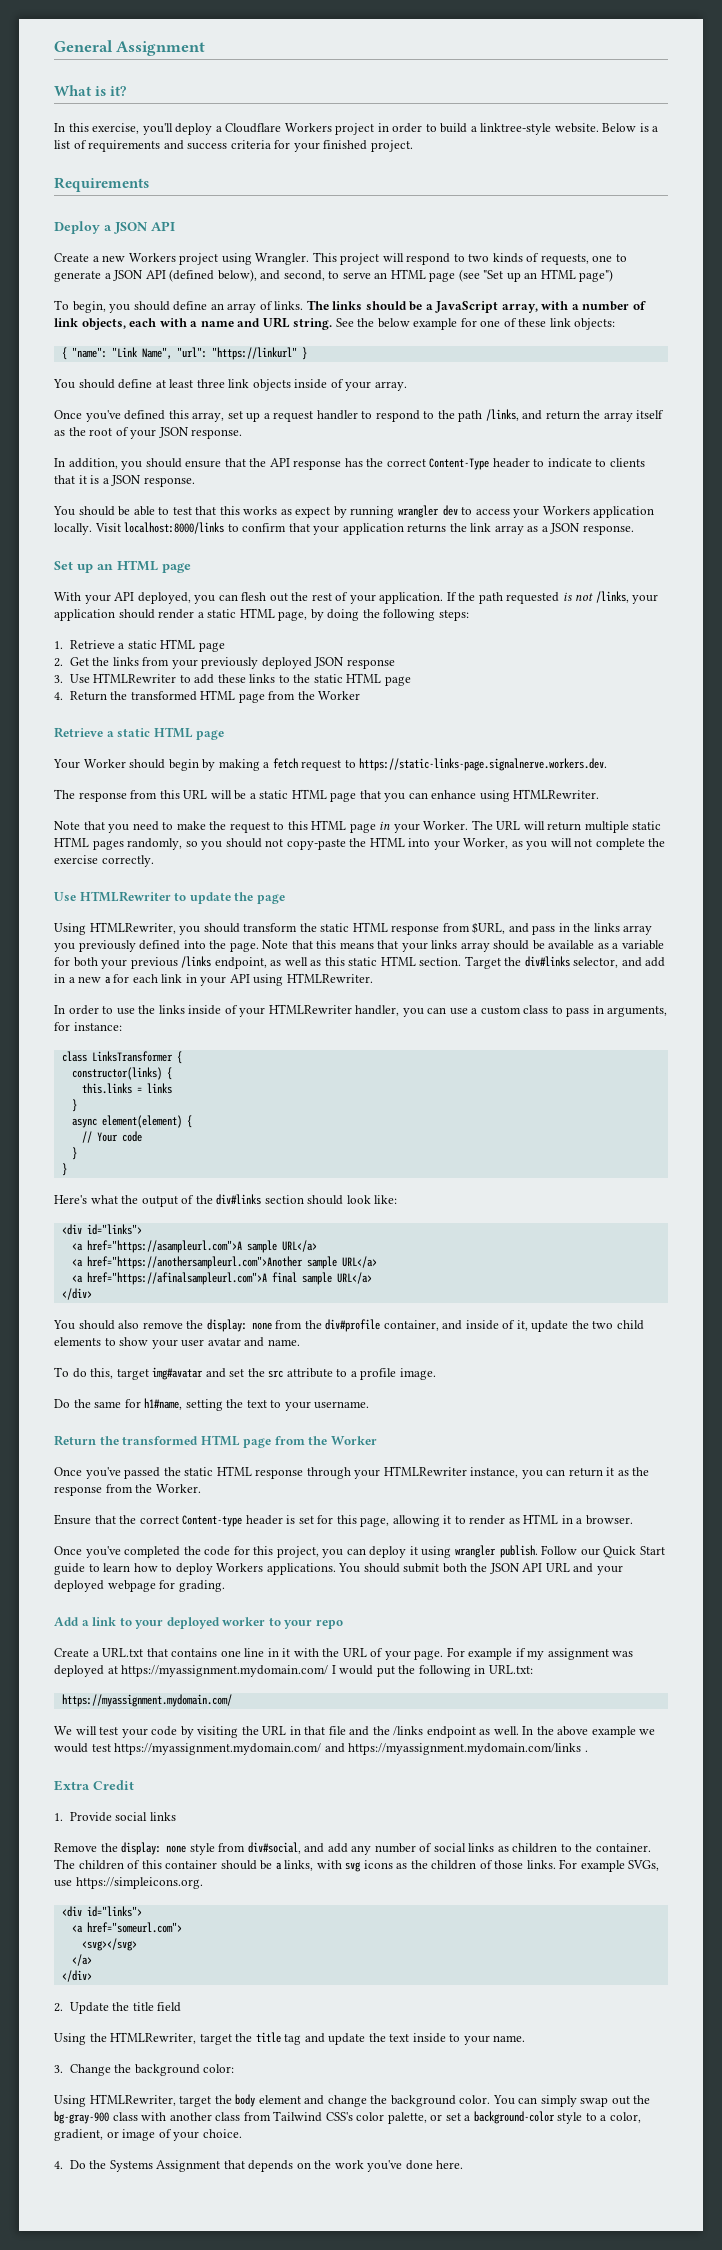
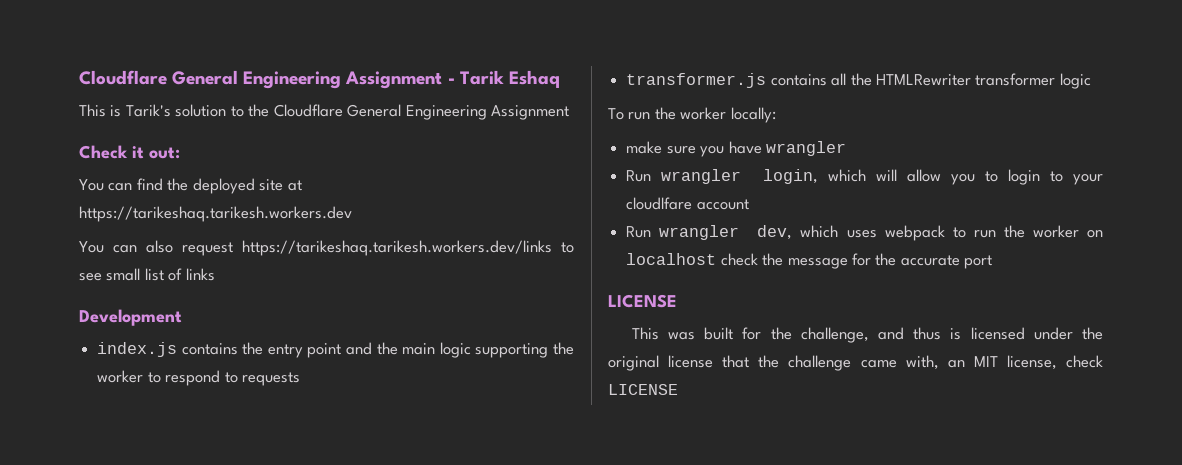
[54,40,206,56] [54,85,127,96] [54,123,659,135] [54,140,413,152] [54,177,149,192] [54,221,175,234] [54,252,627,265] [54,269,614,282] [54,300,646,313] [54,317,616,330] [61,347,307,360] [53,379,407,391] [54,409,665,422] [54,427,243,439] [54,458,645,470] [54,475,195,487] [53,505,655,518] [54,522,634,535] [54,560,191,573] [54,591,659,604] [54,608,469,621] [54,639,225,652] [54,657,395,669] [54,673,411,686] [54,690,361,703] [54,727,225,740] [53,758,608,771] [54,789,600,802] [54,820,662,833] [54,837,666,850] [54,855,154,867] [54,891,285,904] [54,922,653,935] [54,940,664,952] [54,956,666,969] [54,973,373,986] [54,1004,668,1017] [54,1022,122,1031] [61,1051,182,1064] [71,1067,172,1080] [81,1083,172,1094] [71,1099,77,1112] [71,1115,192,1128] [81,1131,142,1143] [71,1147,77,1160] [61,1163,67,1176] [54,1194,398,1207] [61,1224,142,1235] [71,1240,317,1253] [71,1256,377,1269] [71,1272,372,1285] [61,1288,92,1300] [53,1319,644,1332] [54,1337,300,1349] [54,1367,436,1380] [54,1398,370,1411] [54,1435,377,1448] [54,1466,650,1479] [54,1484,201,1496] [54,1514,633,1527] [54,1545,665,1558] [54,1563,623,1575] [54,1580,225,1592] [54,1617,343,1629] [54,1647,634,1660] [54,1665,533,1677] [61,1694,232,1707] [54,1726,656,1738] [54,1743,588,1755] [54,1780,134,1791] [54,1812,176,1822] [54,1842,651,1855] [54,1859,660,1872] [54,1877,203,1889] [61,1906,142,1917] [71,1922,182,1933] [81,1938,137,1951] [71,1954,92,1966] [61,1970,92,1982] [54,2002,182,2014] [54,2032,526,2045] [54,2064,235,2076] [54,2094,651,2107] [54,2111,641,2124] [54,2129,242,2141] [54,2160,464,2172] General Assignment // What is it? // In this exercise, you'll deploy a Cloudflare Workers project in order to build a linktree-style website. Below is a list of requirements and success criteria for your finished project. // Requirements // Deploy a JSON API // Create a new Workers project using Wrangler. This project will respond to two kinds of requests, one to generate a JSON API (defined below), and second, to serve an HTML page (see "Set up an HTML page") // To begin, you should define an array of links. The links should be a JavaScript array, with a number of link objects, each with a name and URL string. See the below example for one of these link objects: // { "name": "Link Name", "url": "https://linkurl" } // You should define at least three link objects inside of your array. // Once you've defined this array, set up a request handler to respond to the path /links, and return the array itself as the root of your JSON response. // In addition, you should ensure that the API response has the correct Content-Type header to indicate to clients that it is a JSON response. // You should be able to test that this works as expect by running wrangler dev to access your Workers application locally. Visit localhost:8000/links to confirm that your application returns the link array as a JSON response. // Set up an HTML page // With your API deployed, you can flesh out the rest of your application. If the path requested is not /links, your application should render a static HTML page, by doing the following steps: // 1. Retrieve a static HTML page // 2. Get the links from your previously deployed JSON response // 3. Use HTMLRewriter to add these links to the static HTML page // 4. Return the transformed HTML page from the Worker // Retrieve a static HTML page // Your Worker should begin by making a fetch request to https://static-links-page.signalnerve.workers.dev. // The response from this URL will be a static HTML page that you can enhance using HTMLRewriter. // Note that you need to make the request to this HTML page in your Worker. The URL will return multiple static HTML pages randomly, so you should not copy-paste the HTML into your Worker, as you will not complete the exercise correctly. // Use HTMLRewriter to update the page // Using HTMLRewriter, you should transform the static HTML response from $URL, and pass in the links array you previously defined into the page. Note that this means that your links array should be available as a variable for both your previous /links endpoint, as well as this static HTML section. Target the div#links selector, and add in a new a for each link in your API using HTMLRewriter. // In order to use the links inside of your HTMLRewriter handler, you can use a custom class to pass in arguments, for instance: // class LinksTransformer { // constructor(links) { // this.links = links // } // async element(element) { // // Your code // } // } // Here's what the output of the div#links section should look like: // <div id="links"> // <a href="https://asampleurl.com">A sample URL</a> // <a href="https://anothersampleurl.com">Another sample URL</a> // <a href="https://afinalsampleurl.com">A final sample URL</a> // </div> // You should also remove the display: none from the div#profile container, and inside of it, update the two child elements to show your user avatar and name. // To do this, target img#avatar and set the src attribute to a profile image. // Do the same for h1#name, setting the text to your username. // Return the transformed HTML page from the Worker // Once you've passed the static HTML response through your HTMLRewriter instance, you can return it as the response from the Worker. // Ensure that the correct Content-type header is set for this page, allowing it to render as HTML in a browser. // Once you've completed the code for this project, you can deploy it using wrangler publish. Follow our Quick Start guide to learn how to deploy Workers applications. You should submit both the JSON API URL and your deployed webpage for grading. // Add a link to your deployed worker to your repo // Create a URL.txt that contains one line in it with the URL of your page. For example if my assignment was deployed at https://myassignment.mydomain.com/ I would put the following in URL.txt: // https://myassignment.mydomain.com/ // We will test your code by visiting the URL in that file and the /links endpoint as well. In the above example we would test https://myassignment.mydomain.com/ and https://myassignment.mydomain.com/links . // Extra Credit // 1. Provide social links // Remove the display: none style from div#social, and add any number of social links as children to the container. The children of this container should be a links, with svg icons as the children of those links. For example SVGs, use https://simpleicons.org. // <div id="links"> // <a href="someurl.com"> // <svg></svg> // </a> // </div> // 2. Update the title field // Using the HTMLRewriter, target the title tag and update the text inside to your name. // 3. Change the background color: // Using HTMLRewriter, target the body element and change the background color. You can simply swap out the bg-gray-900 class with another class from Tailwind CSS's color palette, or set a background-color style to a color, gradient, or image of your choice. // 4. Do the Systems Assignment that depends on the work you've done here. -> [79,70,560,89] [79,104,570,120] [79,145,180,159] [79,178,302,194] [79,206,352,222] [79,240,574,256] [79,268,215,281] [79,309,182,326] [97,342,574,358] [97,370,300,386] [626,73,1091,89] [608,107,776,123] [626,141,846,157] [626,169,1103,185] [626,197,749,210] [626,225,1103,241] [626,253,993,269] [608,294,677,308] [631,327,1103,343] [608,355,1103,371] [608,384,678,395] Cloudflare General Engineering Assignment - Tarik Eshaq // This is Tarik's solution to the Cloudflare General Engineering Assignment // Check it out: // You can find the deployed site at https://tarikeshaq.tarikesh.workers.dev // You can also request https://tarikeshaq.tarikesh.workers.dev/links to see small list of links // Development // index.js contains the entry point and the main logic supporting the worker to respond to requests // transformer.js contains all the HTMLRewriter transformer logic // To run the worker locally: // make sure you have wrangler // Run wrangler login, which will allow you to login to your cloudlfare account // Run wrangler dev, which uses webpack to run the worker on localhost check the message for the accurate port // LICENSE // This was built for the challenge, and thus is licensed under the original license that the challenge came with, an MIT license, check LICENSE

